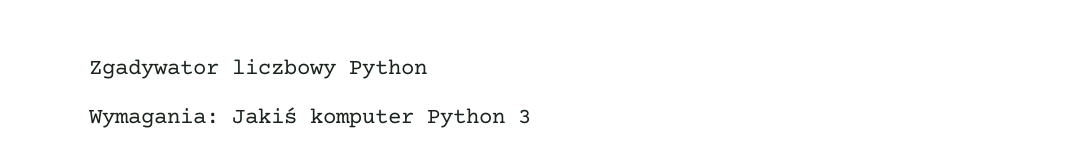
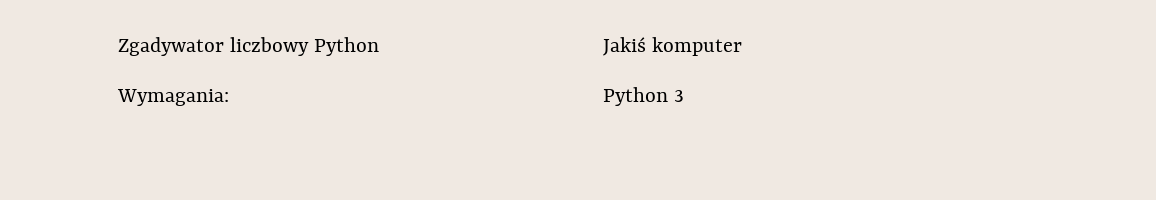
(219, 118) none -> (229, 97) //
(414, 118) none -> (743, 46) //

